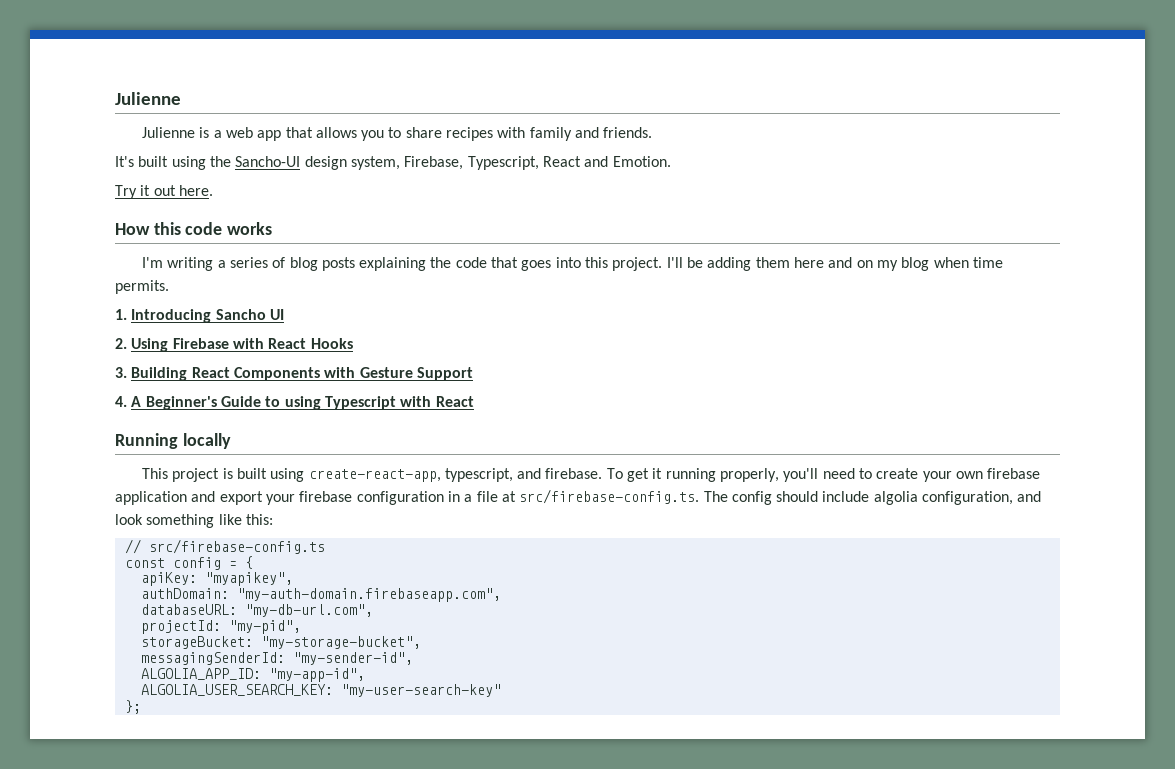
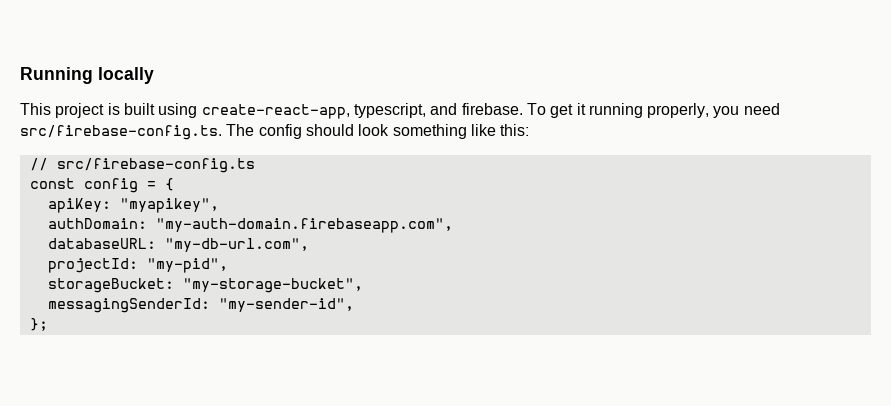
[115,92,181,105] [141,127,653,141] [115,156,671,170] [115,185,213,199] [115,222,273,235] [141,257,1003,271] [115,280,169,294] [115,309,284,323] [115,338,353,352] [115,367,473,381] [115,396,474,410] Julienne // Julienne is a web app that allows you to share recipes with family and friends. // It's built using the Sancho-UI design system, Firebase, Typescript, React and Emotion. // Try it out here. // How this code works // I'm writing a series of blog posts explaining the code that goes into this project. I'll be adding them here and on my blog when time permits. // 1. Introducing Sancho UI // 2. Using Firebase with React Hooks // 3. Building React Components with Gesture Support // 4. A Beginner's Guide to using Typescript with React // -> (20, 75) none
[783,468,1041,482] [115,489,1042,505] you'll need to create your own firebase application and export your firebase configuration in a file at src/firebase-config.ts. The config should include algolia configuration, and -> [713,103,780,118] [20,124,354,140] you need src/firebase-config.ts. The config should
[140,668,365,682] [140,684,501,697] // ALGOLIA_APP_ID: "my-app-id", // ALGOLIA_USER_SEARCH_KEY: "my-user-search-key" -> (354, 305) none

